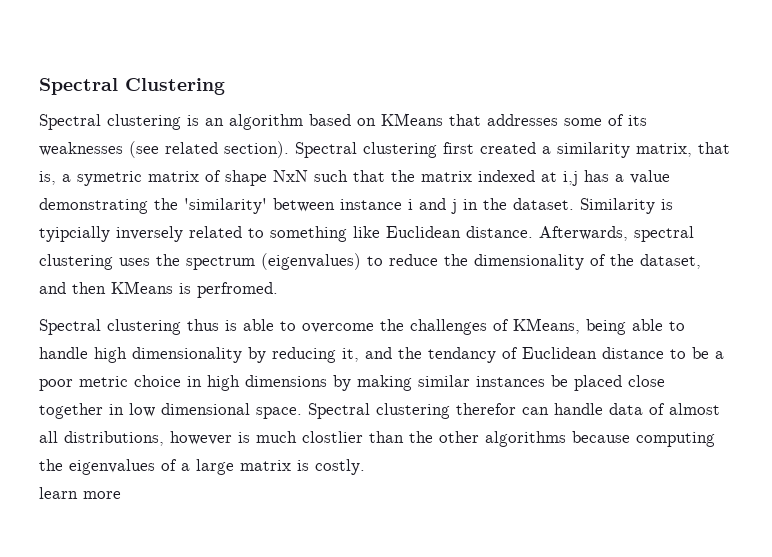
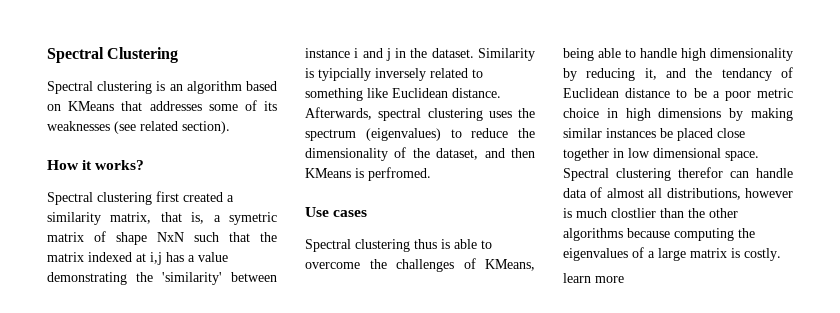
(289, 149) none -> [47,160,145,170] // How it works? //
(278, 290) none -> [305,207,368,217] // Use cases

